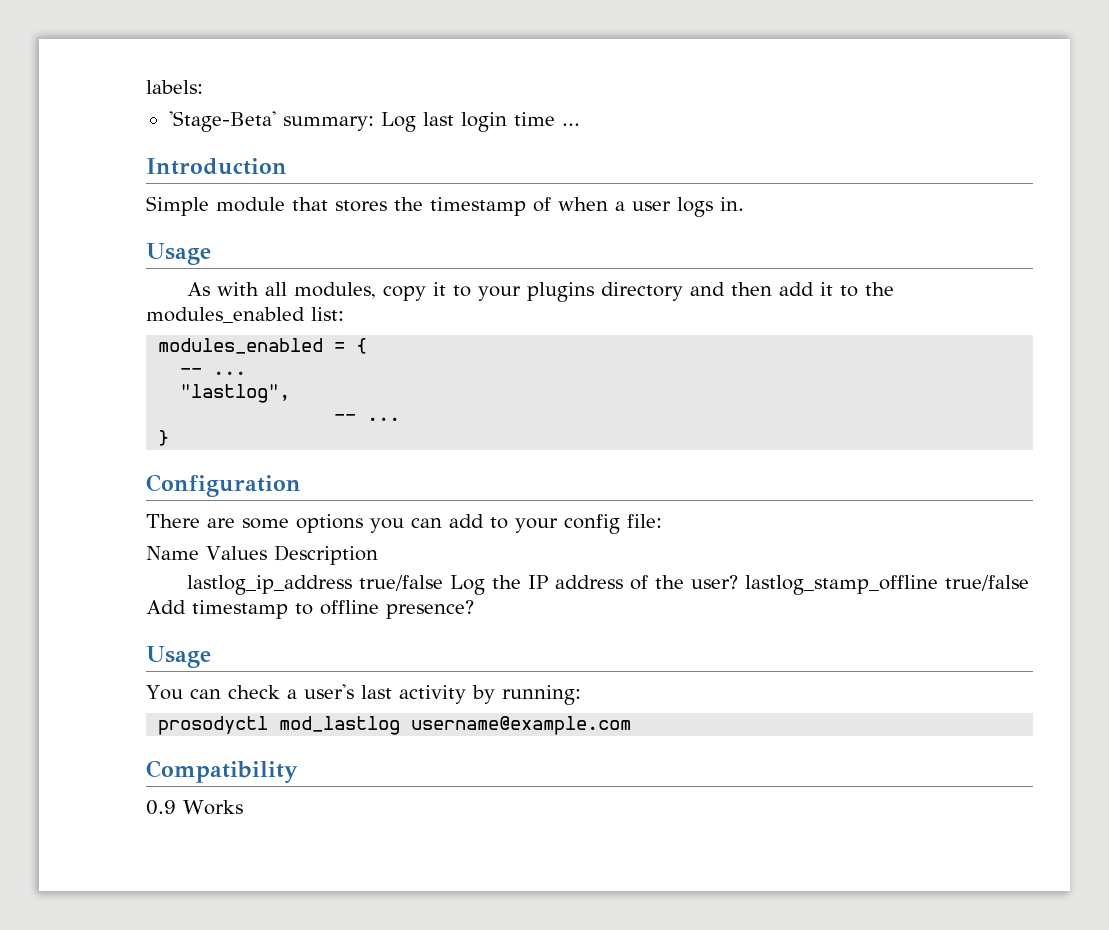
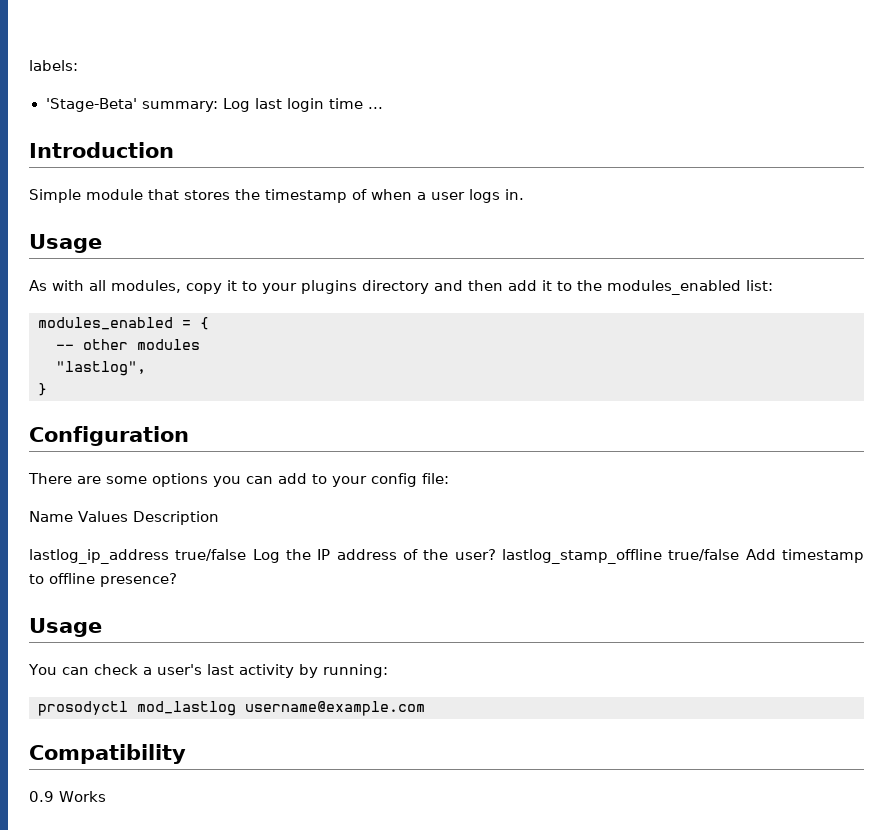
[213,371,247,375] ... -> [83,339,200,350] other modules
[334,414,401,421] // -- ... -> (146, 368) none

